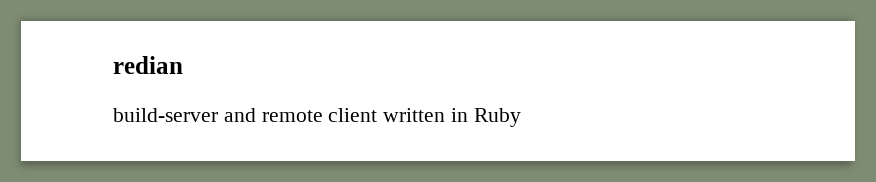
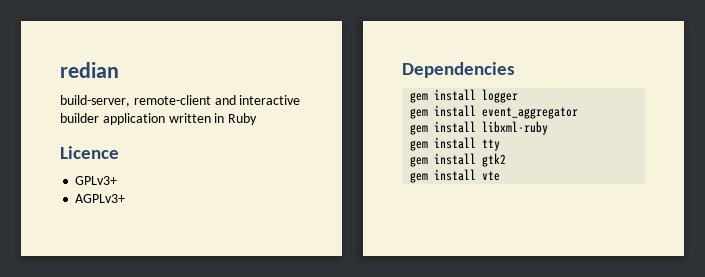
[113,108,521,127] build-server and remote client written in Ruby -> [60,95,301,107] [60,113,258,125] [60,146,119,159] [75,176,118,185] [75,194,126,203] [402,62,515,78] [410,89,519,103] [410,105,579,119] [410,121,549,135] [410,137,501,151] [410,153,507,167] [410,169,501,183] build-server, remote-client and interactive builder application written in Ruby // Licence // GPLv3+ // AGPLv3+ // Dependencies // gem install logger // gem install event_aggregator // gem install libxml-ruby // gem install tty // gem install gtk2 // gem install vte

